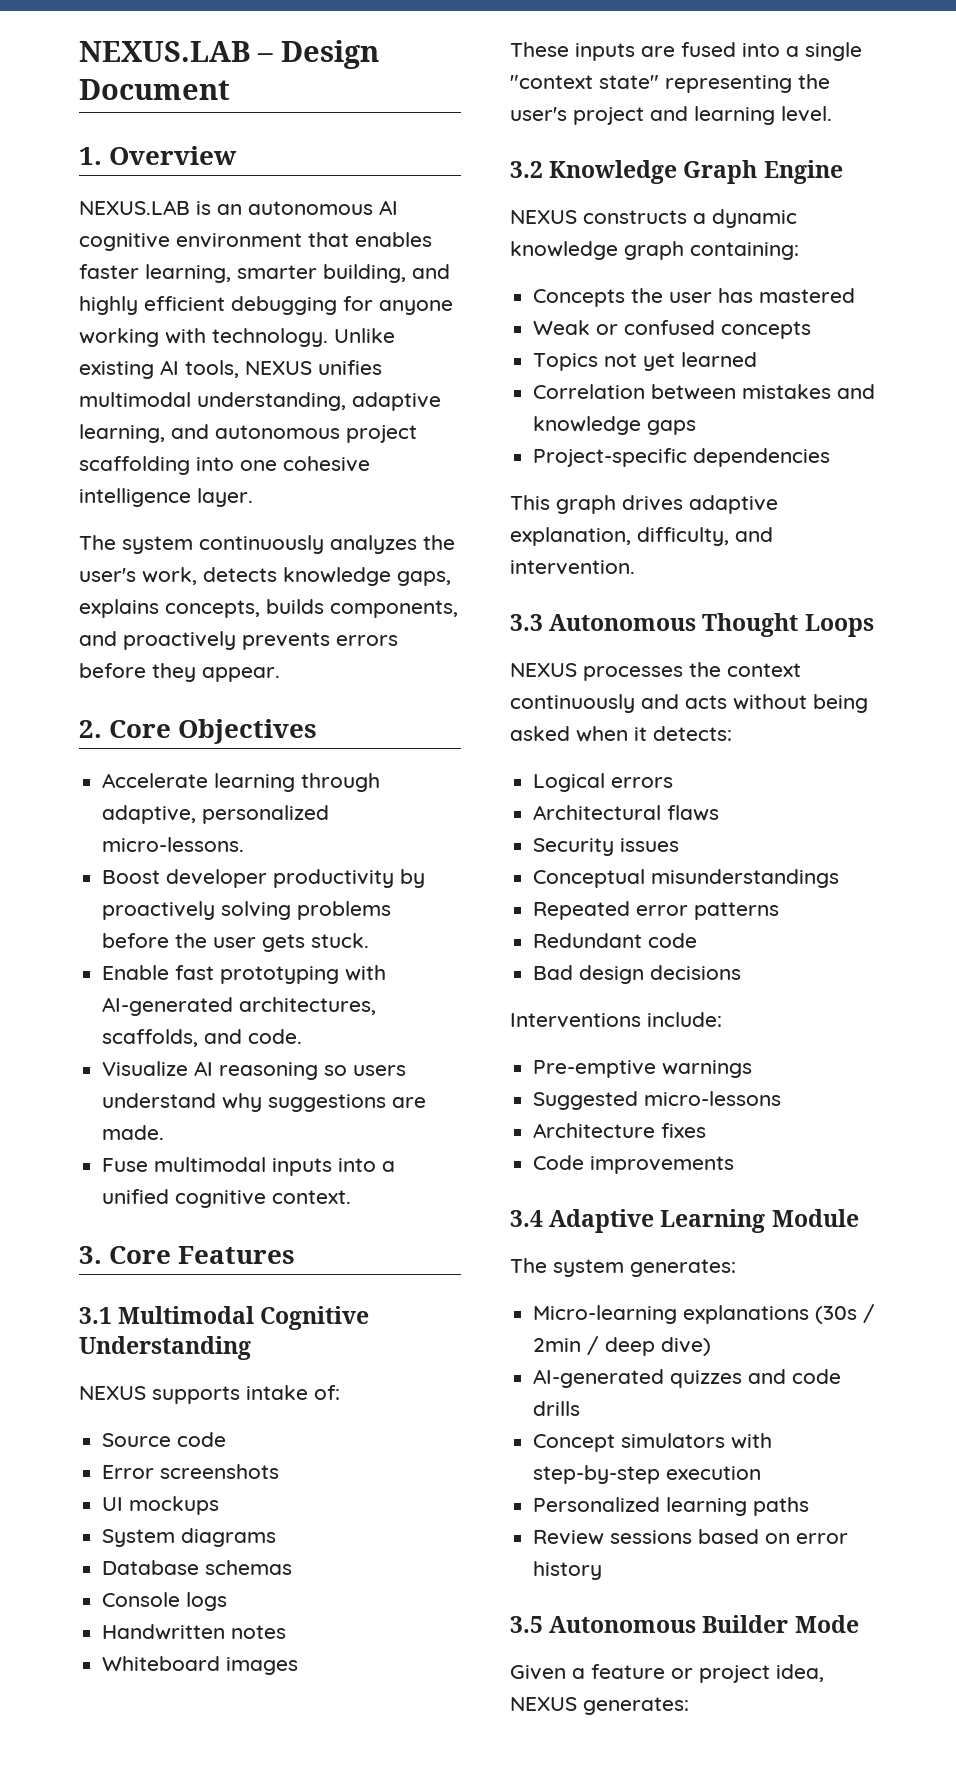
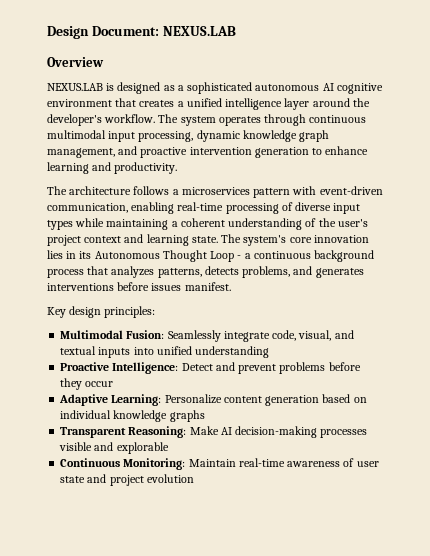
[79,40,379,69] [79,79,230,100] [79,147,102,165] NEXUS.LAB – Design Document // 1. -> [47,26,236,39] Design Document: NEXUS.LAB //
[217,204,242,215] an -> [117,82,253,94] designed as a sophisticated
[355,232,432,247] [79,264,450,283] [79,296,453,315] [79,328,395,347] [79,360,382,379] [79,392,441,411] [79,424,417,443] [79,456,370,475] [79,488,253,507] [79,535,455,554] [79,567,451,586] [79,599,458,618] [79,631,398,650] [79,663,280,682] [79,719,318,744] [102,773,381,792] [102,805,330,824] [102,837,245,852] [102,869,426,888] [102,901,392,920] [102,933,370,952] [102,965,387,984] [102,997,377,1016] [102,1029,303,1047] [102,1061,407,1080] [102,1093,427,1112] [102,1125,165,1140] [102,1157,396,1176] [102,1189,352,1208] [79,1246,296,1264] [79,1306,370,1330] [79,1336,251,1360] [79,1385,340,1404] [102,1432,227,1447] [102,1464,280,1479] [102,1496,220,1515] [102,1528,277,1547] [102,1560,293,1575] [102,1592,228,1611] [102,1624,287,1640] [102,1656,299,1675] [510,42,862,61] [510,75,792,93] enables faster learning, smarter building, and highly efficient debugging for anyone working with technology. Unlike existing AI tools, NEXUS unifies multimodal understanding, adaptive learning, and autonomous project scaffolding into one cohesive intelligence layer. // The system continuously analyzes the user's work, detects knowledge gaps, explains concepts, builds components, and proactively prevents errors before they appear. // 2. Core Objectives // Accelerate learning through adaptive, personalized micro-lessons. // Boost developer productivity by proactively solving problems before the user gets stuck. // Enable fast prototyping with AI-generated architectures, scaffolds, and code. // Visualize AI reasoning so users understand why suggestions are made. // Fuse multimodal inputs into a unified cognitive context. // 3. Core Features // 3.1 Multimodal Cognitive Understanding // NEXUS supports intake of: // Source code // Error screenshots // UI mockups // System diagrams // Database schemas // Console logs // Handwritten notes // Whiteboard images // These inputs are fused into a single "context state" representing -> [139,98,370,110] [47,114,367,126] [47,130,330,142] [47,146,369,158] [47,162,178,174] [47,186,383,198] [47,202,361,214] [47,218,317,230] creates a unified intelligence layer around the developer's workflow. The system operates through continuous multimodal input processing, dynamic knowledge graph management, and proactive intervention generation to enhance learning and productivity. // The architecture follows a microservices pattern with event-driven communication, enabling real-time processing of diverse input types while maintaining a coherent understanding of
(644, 116) none -> [84,236,122,243] context
[781,106,832,122] [510,160,843,184] [510,209,797,228] [510,241,799,260] [533,288,856,307] [533,320,812,339] [533,352,758,371] [533,384,876,400] [533,416,697,435] [533,448,831,467] [510,495,778,514] [510,527,773,546] [510,560,635,575] [510,613,874,637] [510,662,801,681] [510,694,868,713] [510,726,732,742] [533,773,674,792] [533,805,720,821] [533,838,680,856] [533,869,840,888] [533,901,780,920] [533,933,698,948] [533,965,742,984] [510,1012,722,1028] [533,1060,753,1078] [533,1091,782,1110] [533,1123,707,1138] [533,1155,735,1174] [510,1209,859,1233] [510,1258,736,1277] [533,1304,876,1324] [533,1336,712,1356] [533,1369,842,1388] [533,1401,581,1416] [533,1433,773,1452] [533,1465,762,1484] [533,1497,810,1516] [533,1529,849,1545] [533,1561,603,1580] [510,1615,859,1633] [510,1664,824,1683] [510,1697,689,1715] level. // 3.2 Knowledge Graph Engine // NEXUS constructs a dynamic knowledge graph containing: // Concepts the user has mastered // Weak or confused concepts // Topics not yet learned // Correlation between mistakes and knowledge gaps // Project-specific dependencies // This graph drives adaptive explanation, difficulty, and intervention. // 3.3 Autonomous Thought Loops // NEXUS processes the context continuously and acts without being asked when it detects: // Logical errors // Architectural flaws // Security issues // Conceptual misunderstandings // Repeated error patterns // Redundant code // Bad design decisions // Interventions include: // Pre-emptive warnings // Suggested micro-lessons // Architecture fixes // Code improvements // 3.4 Adaptive Learning Module // The system generates: // Micro-learning explanations (30s / 2min / deep dive) // AI-generated quizzes and code drills // Concept simulators with step-by-step execution // Personalized learning paths // Review sessions based on error history // 3.5 Autonomous Builder Mode // Given a feature or project idea, NEXUS generates: -> [191,234,369,246] [47,250,375,262] [47,266,364,278] [47,282,231,291] [47,306,156,318] [60,330,354,342] [60,346,270,358] [60,362,361,374] [60,378,114,390] [59,394,367,406] [60,410,205,422] [60,426,368,438] [59,442,169,454] [60,458,379,470] [60,474,194,486] state. The system's core innovation lies in its Autonomous Thought Loop - a continuous background process that analyzes patterns, detects problems, and generates interventions before issues manifest. // Key design principles: // Multimodal Fusion: Seamlessly integrate code, visual, and textual inputs into unified understanding // Proactive Intelligence: Detect and prevent problems before they occur // Adaptive Learning: Personalize content generation based on individual knowledge graphs // Transparent Reasoning: Make AI decision-making processes visible and explorable // Continuous Monitoring: Maintain real-time awareness of user state and project evolution

